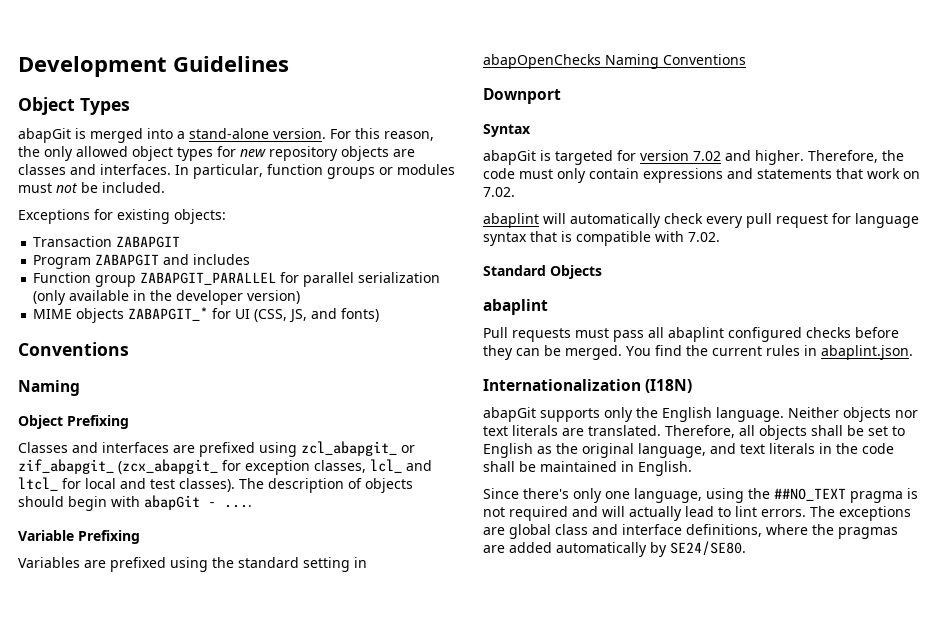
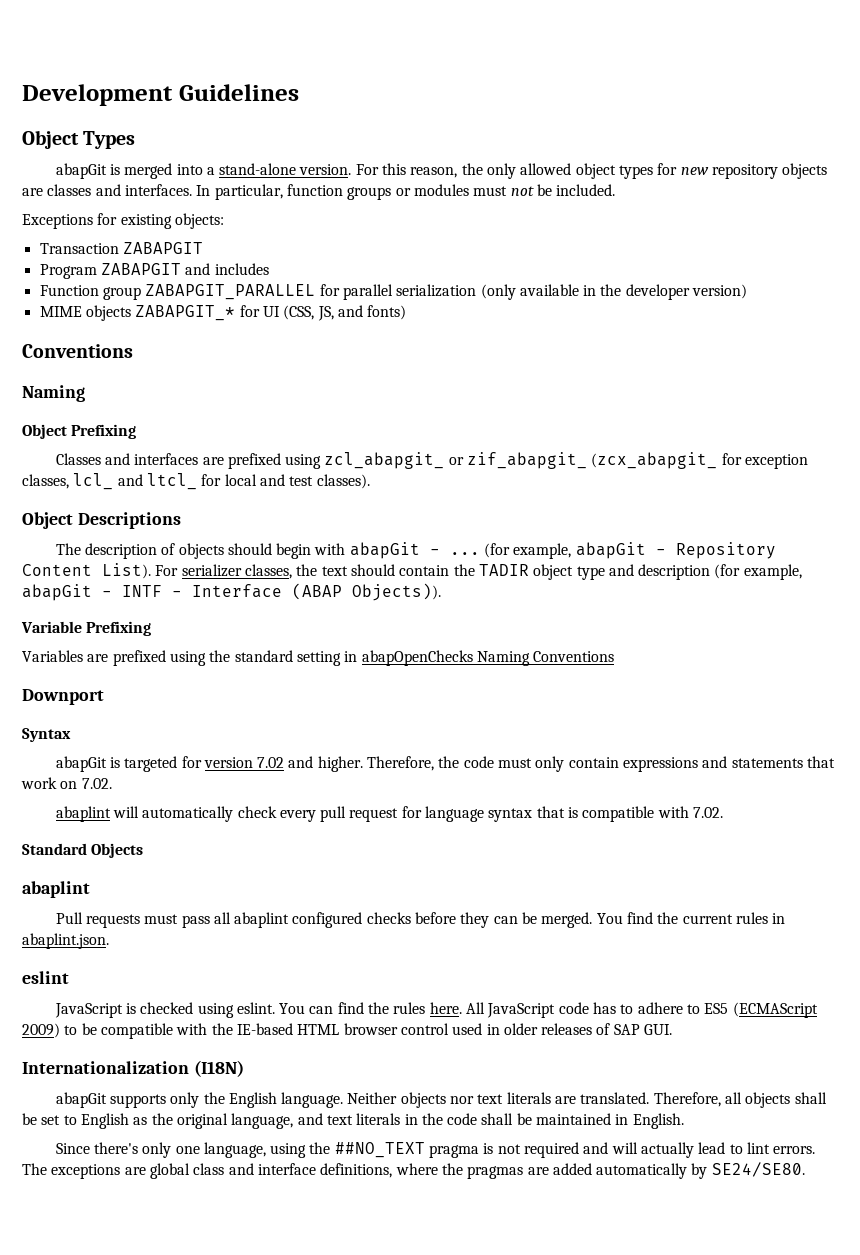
(235, 485) none -> [22,512,181,529] // Object Descriptions //
[224,504,252,508] .... -> [449,542,776,559] [22,563,802,580] [22,583,441,601] ... (for example, abapGit - Repository Content List). For serializer classes, the text should contain the TADIR object type and description (for example, abapGit - INTF - Interface (ABAP Objects)).
(913, 352) none -> [22,971,69,984] [54,1002,818,1018] [22,1023,673,1039] // eslint // JavaScript is checked using eslint. You can find the rules here. All JavaScript code has to adhere to ES5 (ECMAScript 2009) to be compatible with the IE-based HTML browser control used in older releases of SAP GUI.

